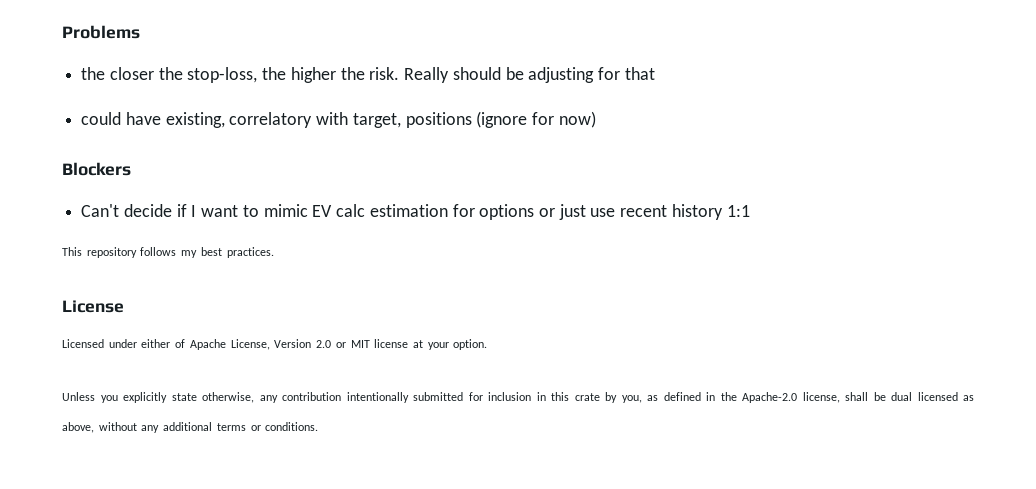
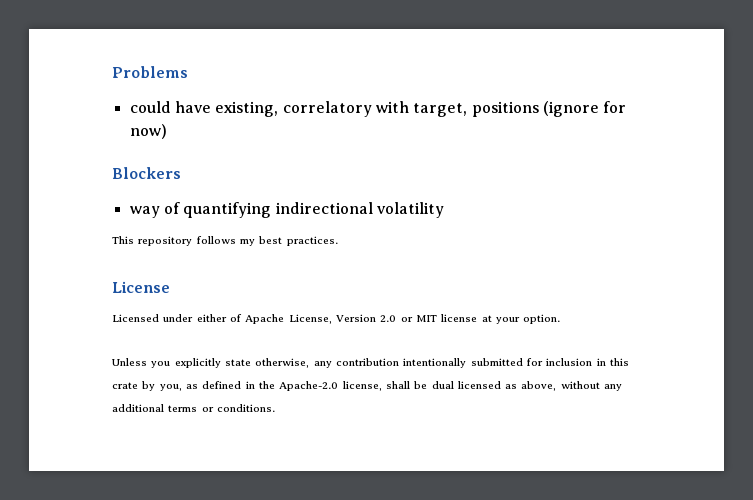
[81,67,655,83] // the closer the stop-loss, the higher the risk. Really should be adjusting for that -> (188, 72) none
[81,204,750,220] Can't decide if I want to mimic EV calc estimation for options or just use recent history 1:1 -> [129,202,444,218] way of quantifying indirectional volatility

